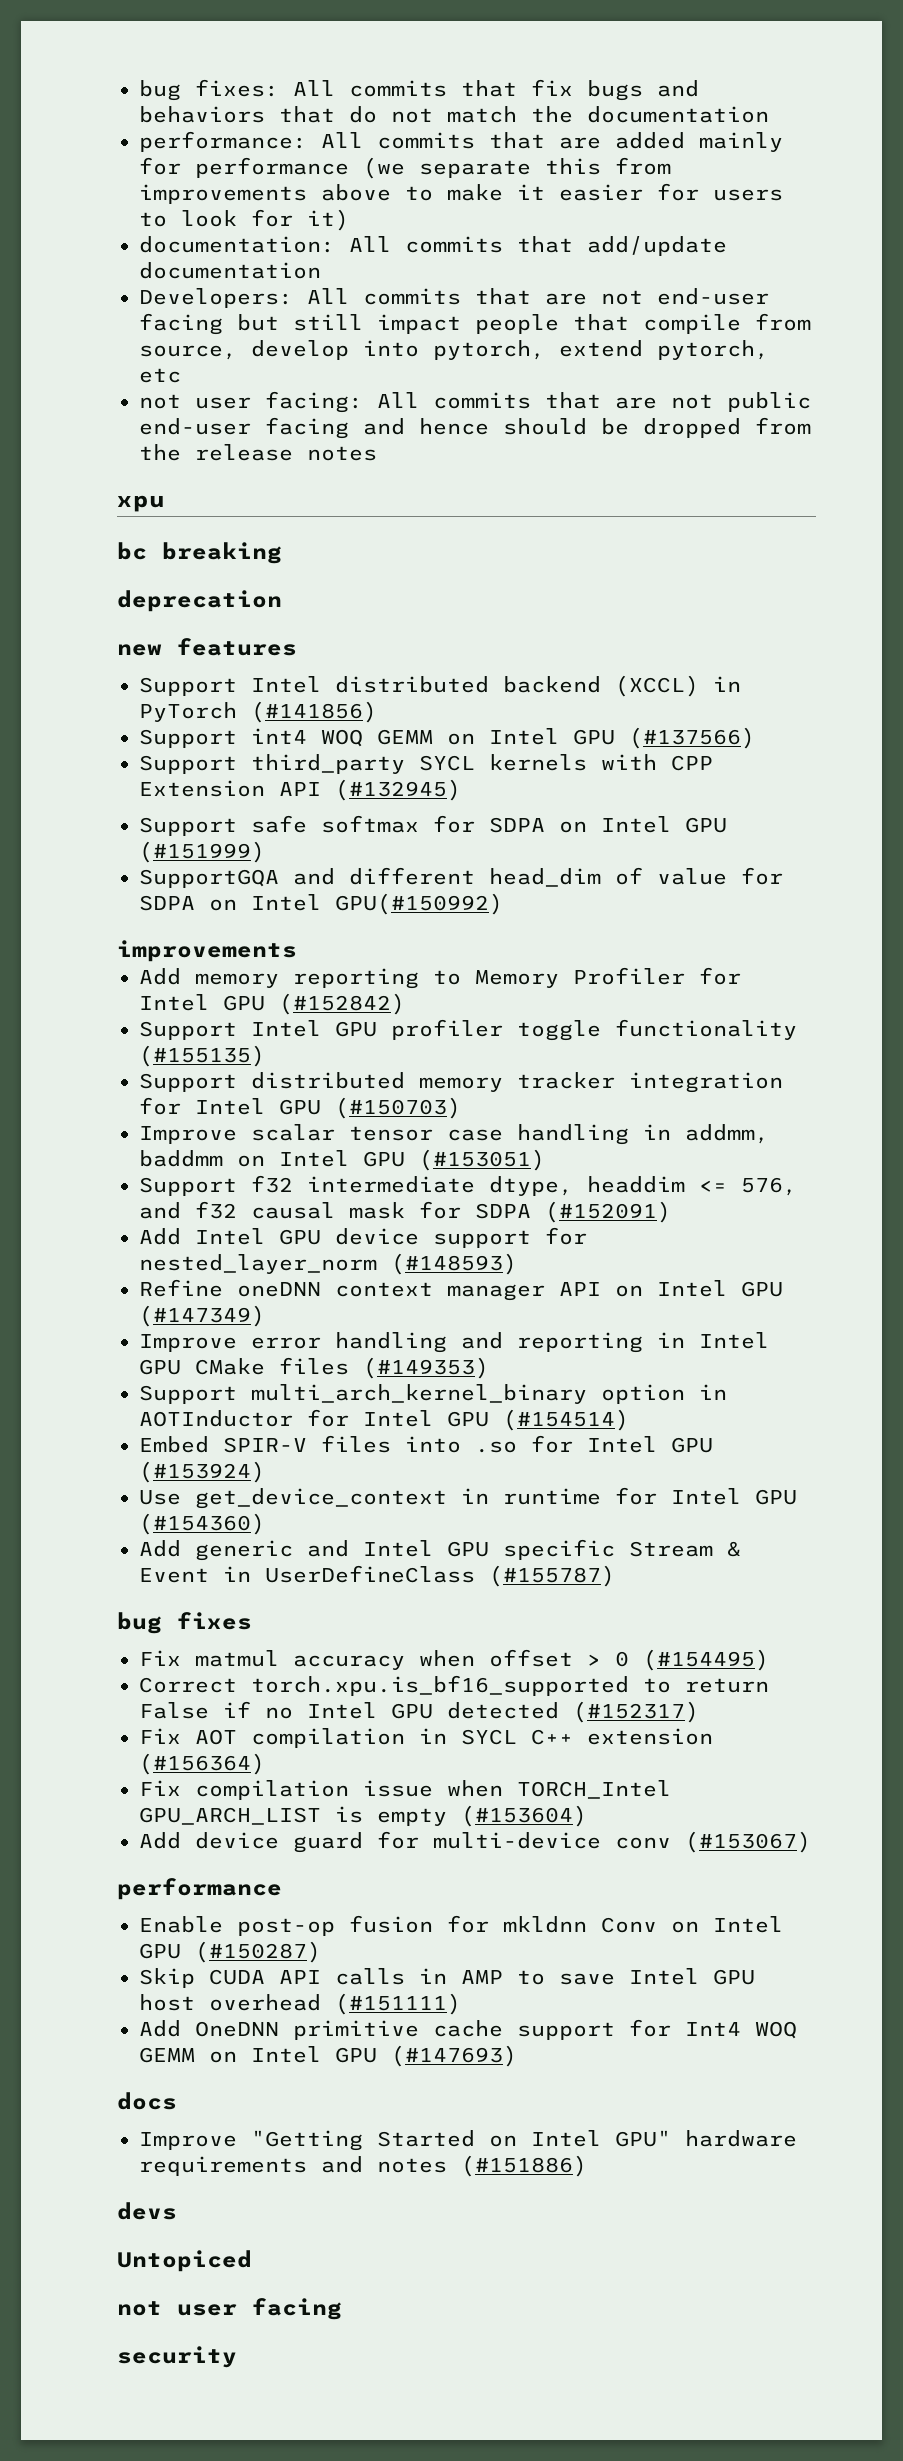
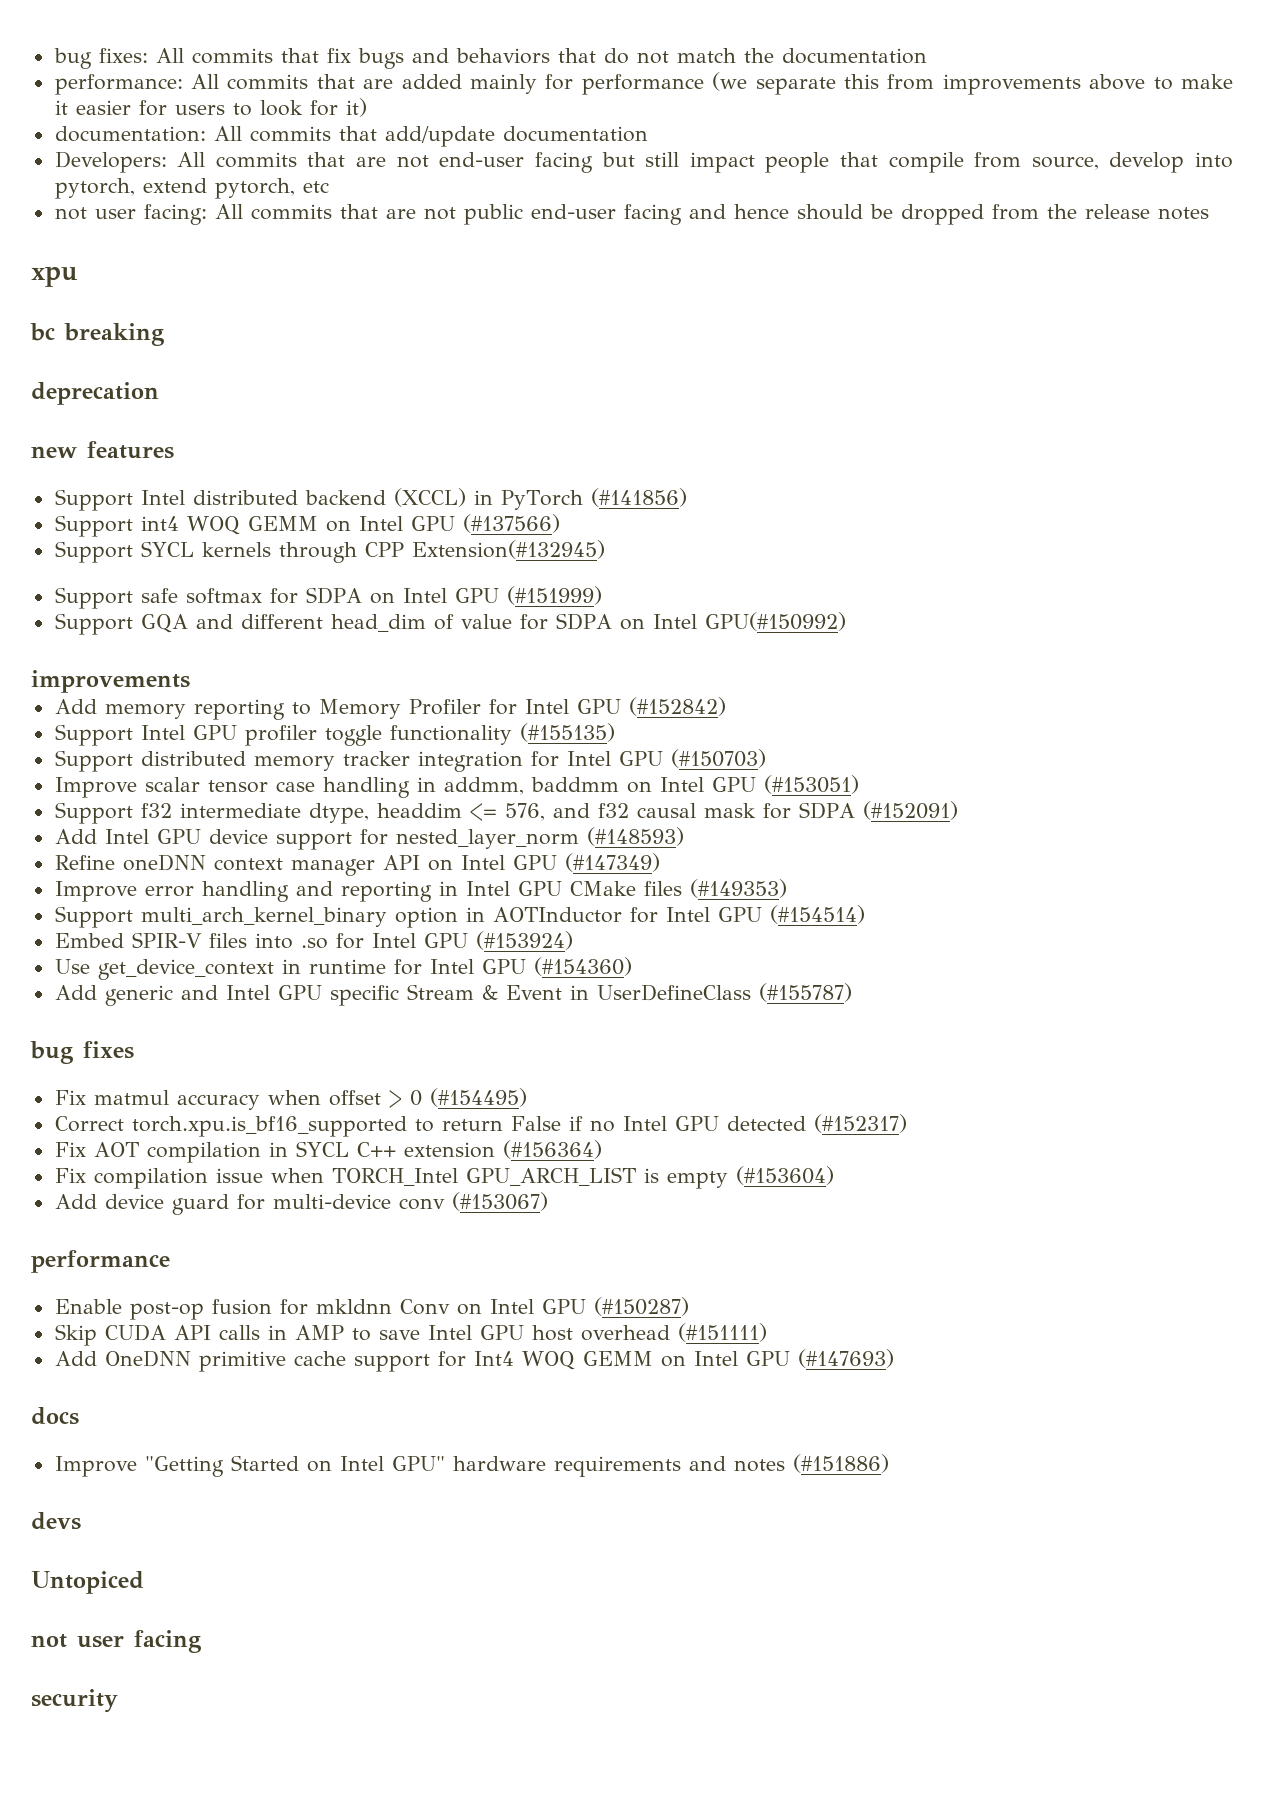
[251,754,405,774] third_party -> (133, 552) none
[601,754,713,771] [139,779,461,801] with CPP Extension API (#132945) -> [278,540,605,563] through CPP Extension(#132945)
[139,869,279,888] SupportGQA -> [54,613,188,635] Support GQA

